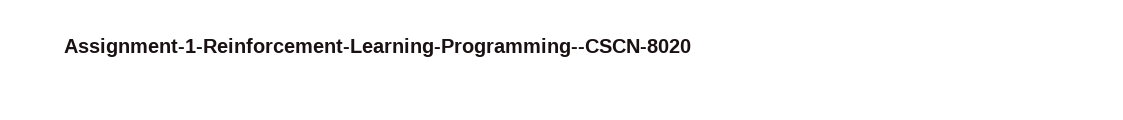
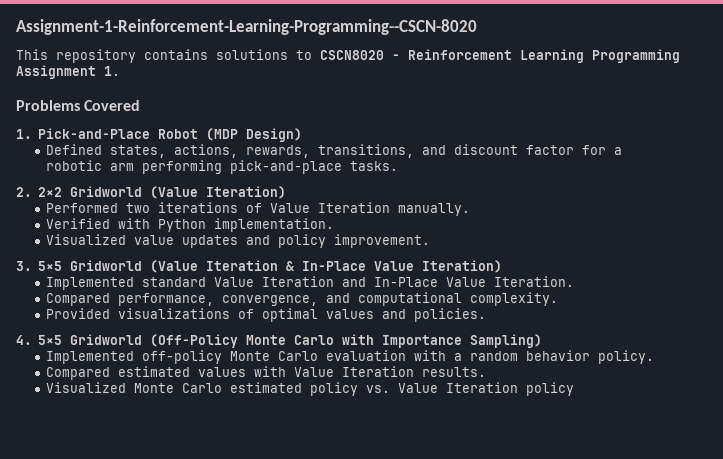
(691, 47) none -> [16,49,680,63] [16,65,120,79] [16,100,141,111] [16,128,303,142] [46,144,623,158] [46,160,399,174] [16,186,287,199] [46,202,471,216] [46,218,335,232] [46,234,431,248] [16,260,503,273] [46,276,575,290] [46,292,559,306] [46,308,487,322] [16,334,543,348] [46,350,655,364] [46,366,487,380] [46,382,575,396] // This repository contains solutions to CSCN8020 - Reinforcement Learning Programming Assignment 1. // Problems Covered // 1. Pick-and-Place Robot (MDP Design) // Defined states, actions, rewards, transitions, and discount factor for a robotic arm performing pick-and-place tasks. // 2. 2×2 Gridworld (Value Iteration) // Performed two iterations of Value Iteration manually. // Verified with Python implementation. // Visualized value updates and policy improvement. // 3. 5×5 Gridworld (Value Iteration & In-Place Value Iteration) // Implemented standard Value Iteration and In-Place Value Iteration. // Compared performance, convergence, and computational complexity. // Provided visualizations of optimal values and policies. // 4. 5×5 Gridworld (Off-Policy Monte Carlo with Importance Sampling) // Implemented off-policy Monte Carlo evaluation with a random behavior policy. // Compared estimated values with Value Iteration results. // Visualized Monte Carlo estimated policy vs. Value Iteration policy

